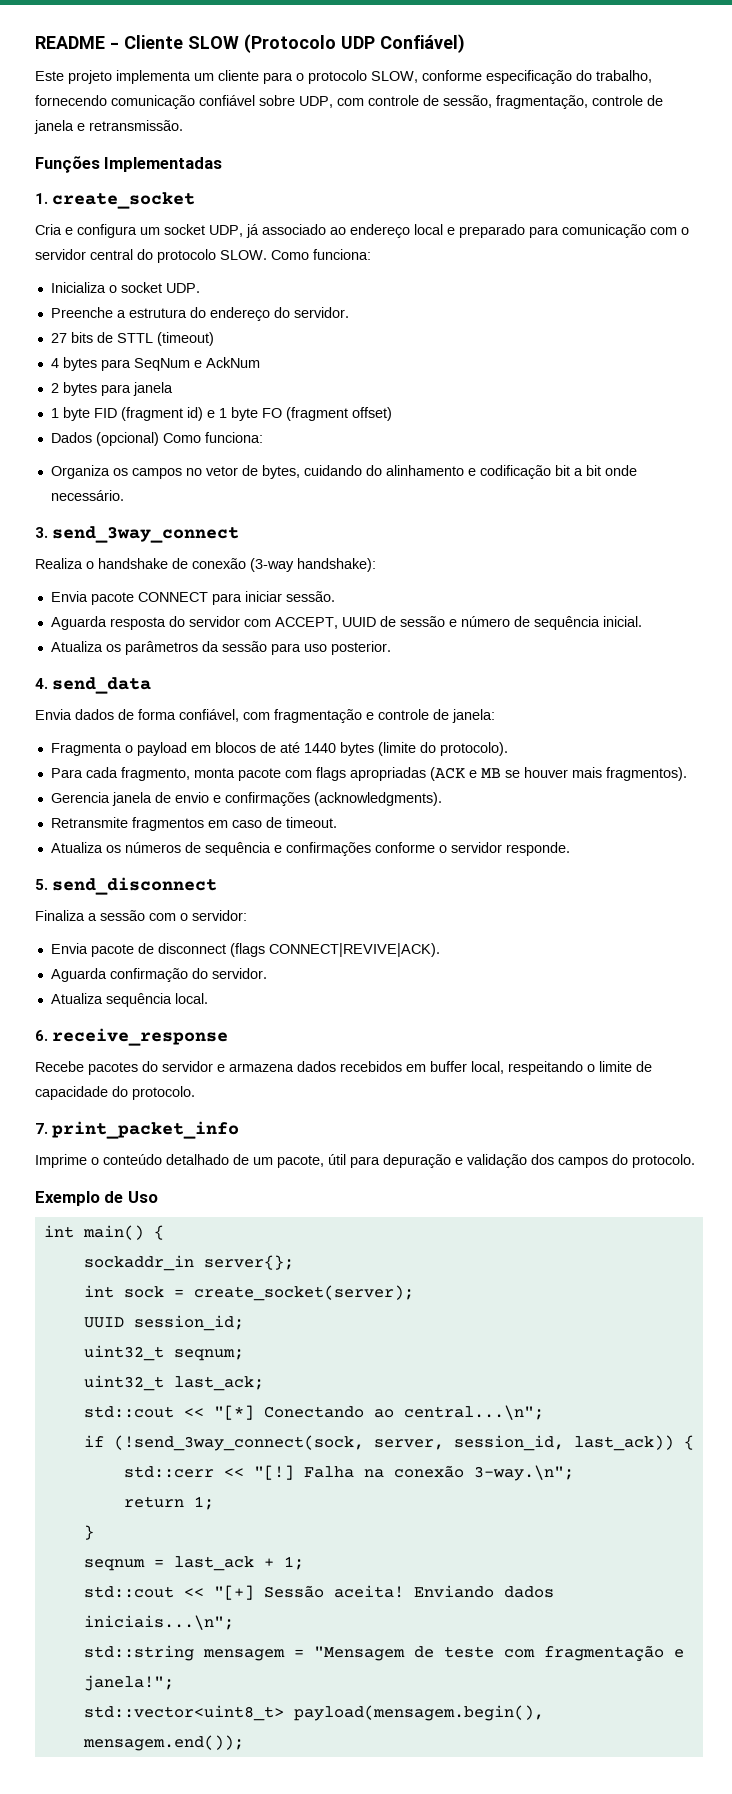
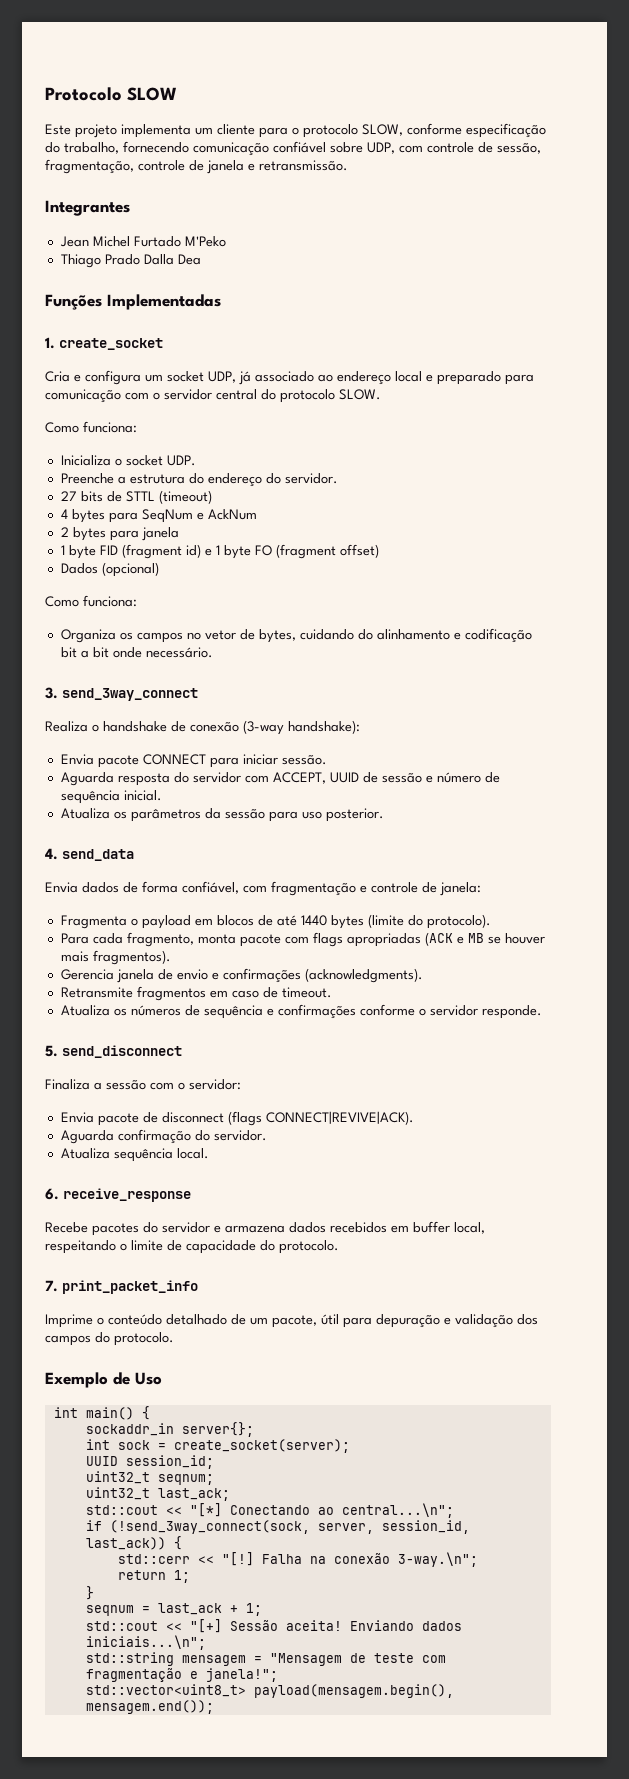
[35,34,465,53] README - Cliente SLOW (Protocolo UDP Confiável) -> [45,87,177,101] Protocolo SLOW
(183, 125) none -> [45,200,130,216] [59,236,226,247] [60,254,201,268] // Integrantes // Jean Michel Furtado M'Peko // Thiago Prado Dalla Dea
(267, 255) none -> (381, 394) //
(159, 439) none -> (159, 569) //

